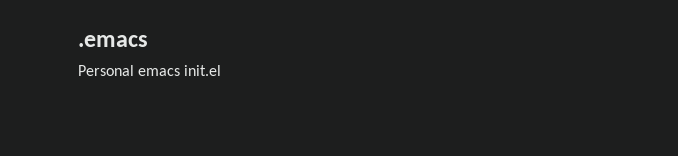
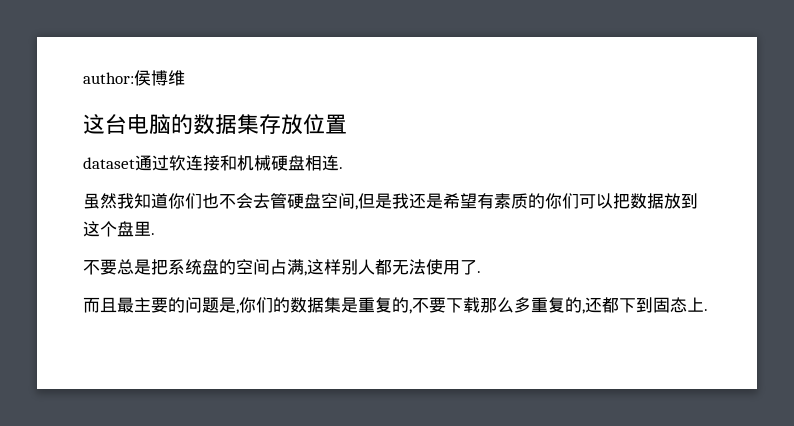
[78,35,148,47] [78,65,222,76] .emacs // Personal emacs init.el -> [83,70,185,86] [83,114,347,135] [83,155,343,171] [83,193,698,210] [83,221,155,237] [83,259,481,276] [83,297,708,314] author:侯博维 // 这台电脑的数据集存放位置 // dataset通过软连接和机械硬盘相连. // 虽然我知道你们也不会去管硬盘空间,但是我还是希望有素质的你们可以把数据放到这个盘里. // 不要总是把系统盘的空间占满,这样别人都无法使用了. // 而且最主要的问题是,你们的数据集是重复的,不要下载那么多重复的,还都下到固态上.

